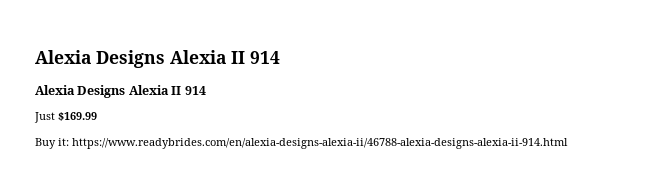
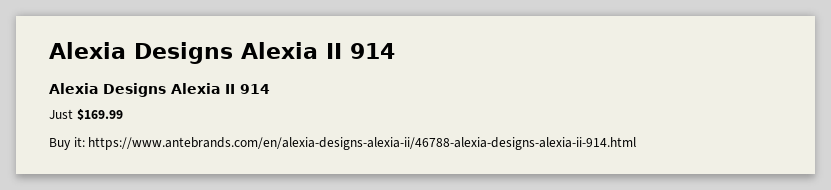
[72,138,568,149] https://www.readybrides.com/en/alexia-designs-alexia-ii/46788-alexia-designs-alexia-ii-914.html -> [88,137,637,150] https://www.antebrands.com/en/alexia-designs-alexia-ii/46788-alexia-designs-alexia-ii-914.html

